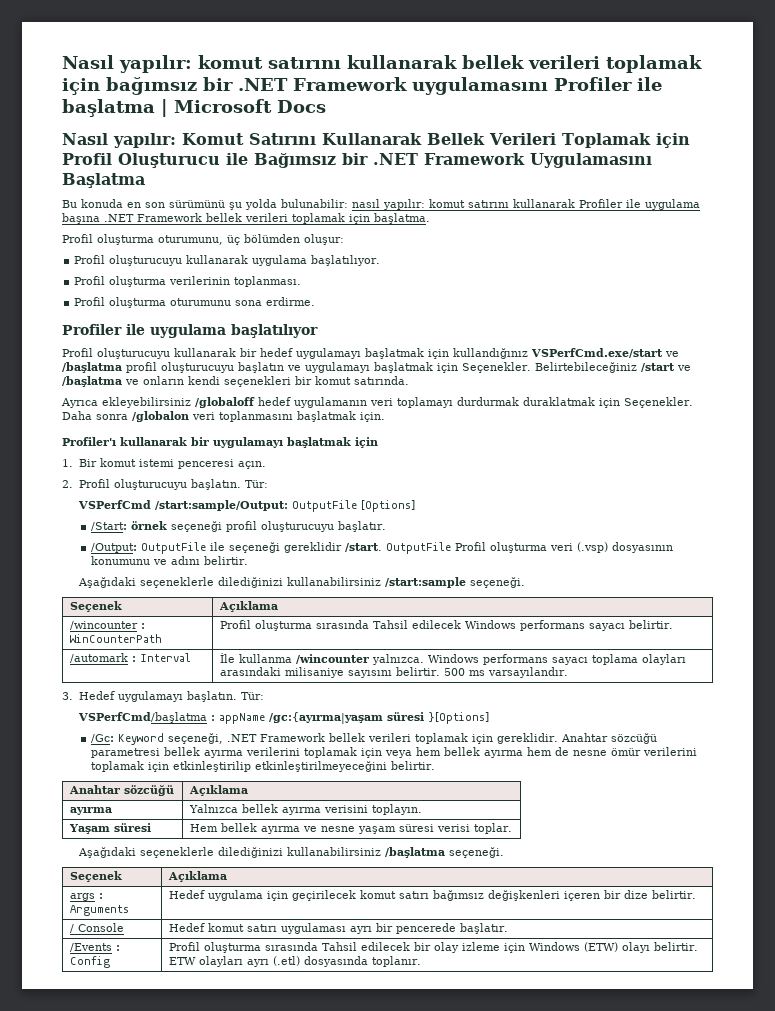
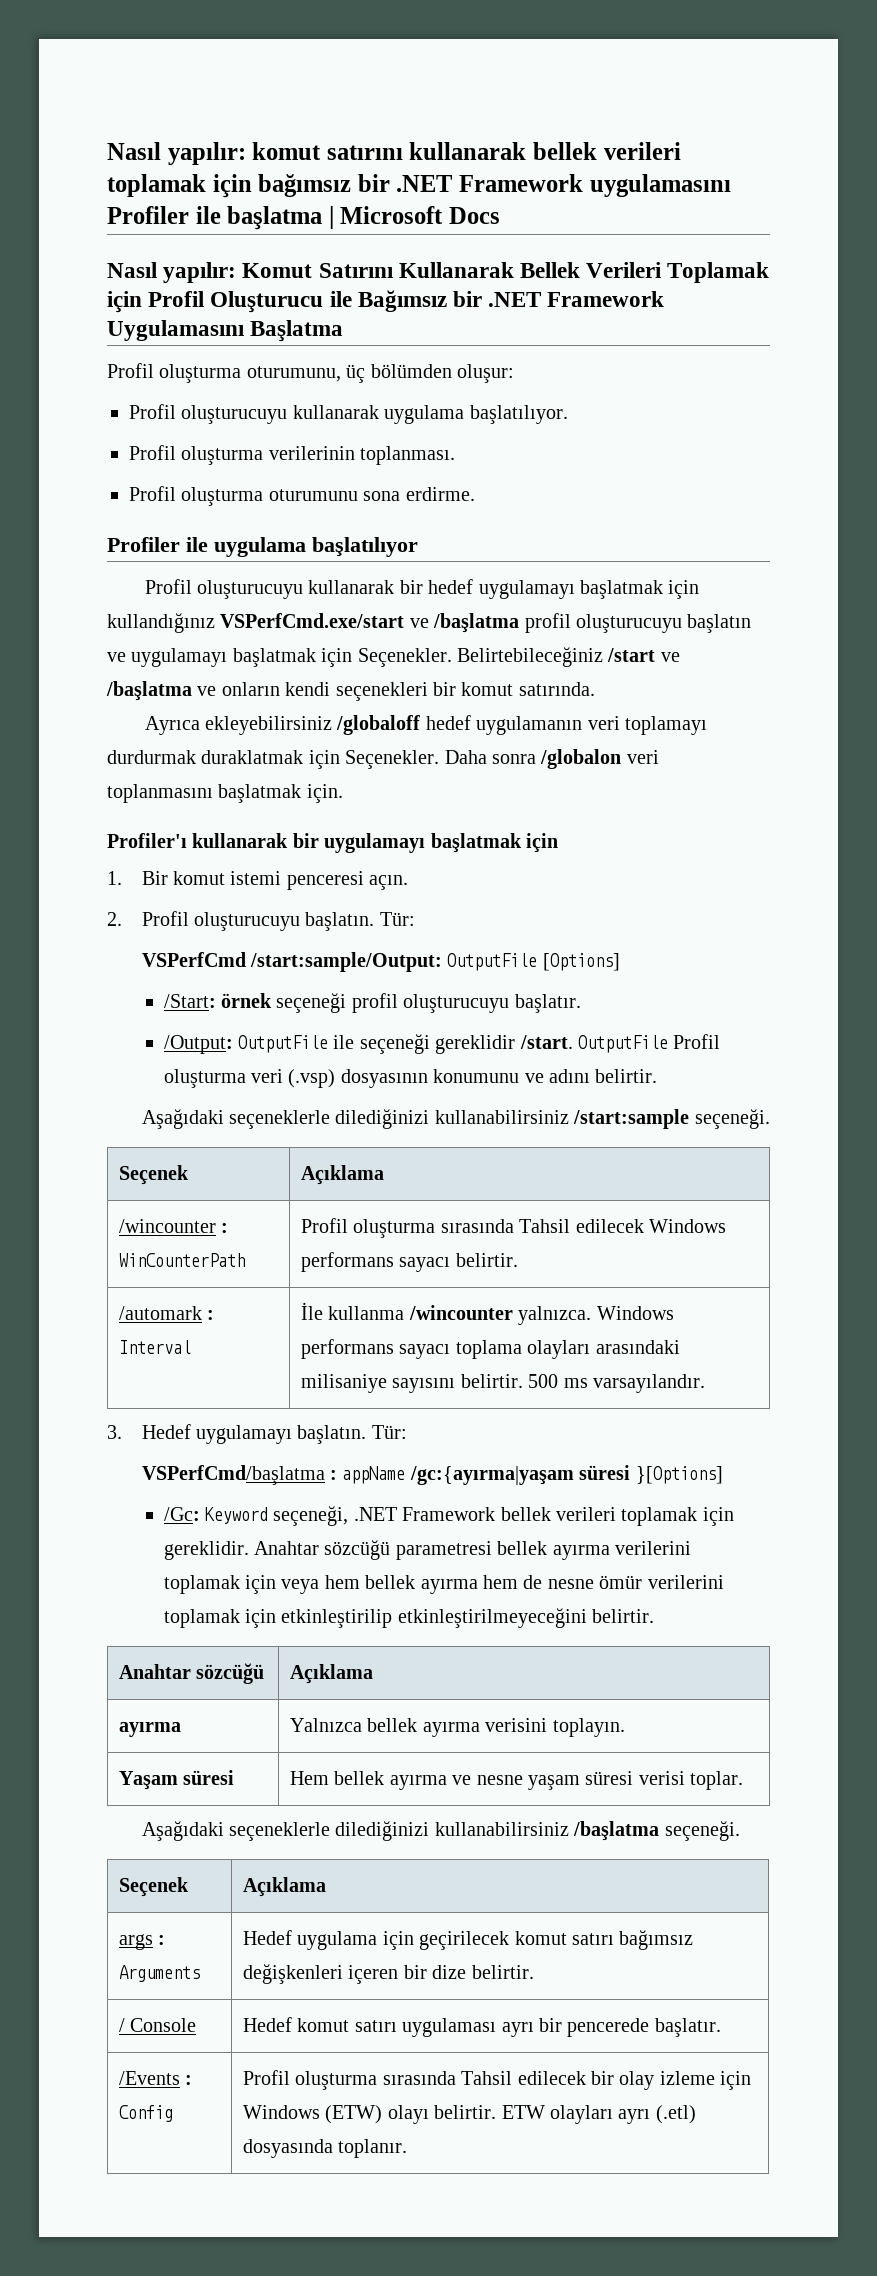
[62,199,700,210] [62,213,430,224] // Bu konuda en son sürümünü şu yolda bulunabilir: nasıl yapılır: komut satırını kullanarak Profiler ile uygulama başına .NET Framework bellek verileri toplamak için başlatma. -> (344, 331) none

